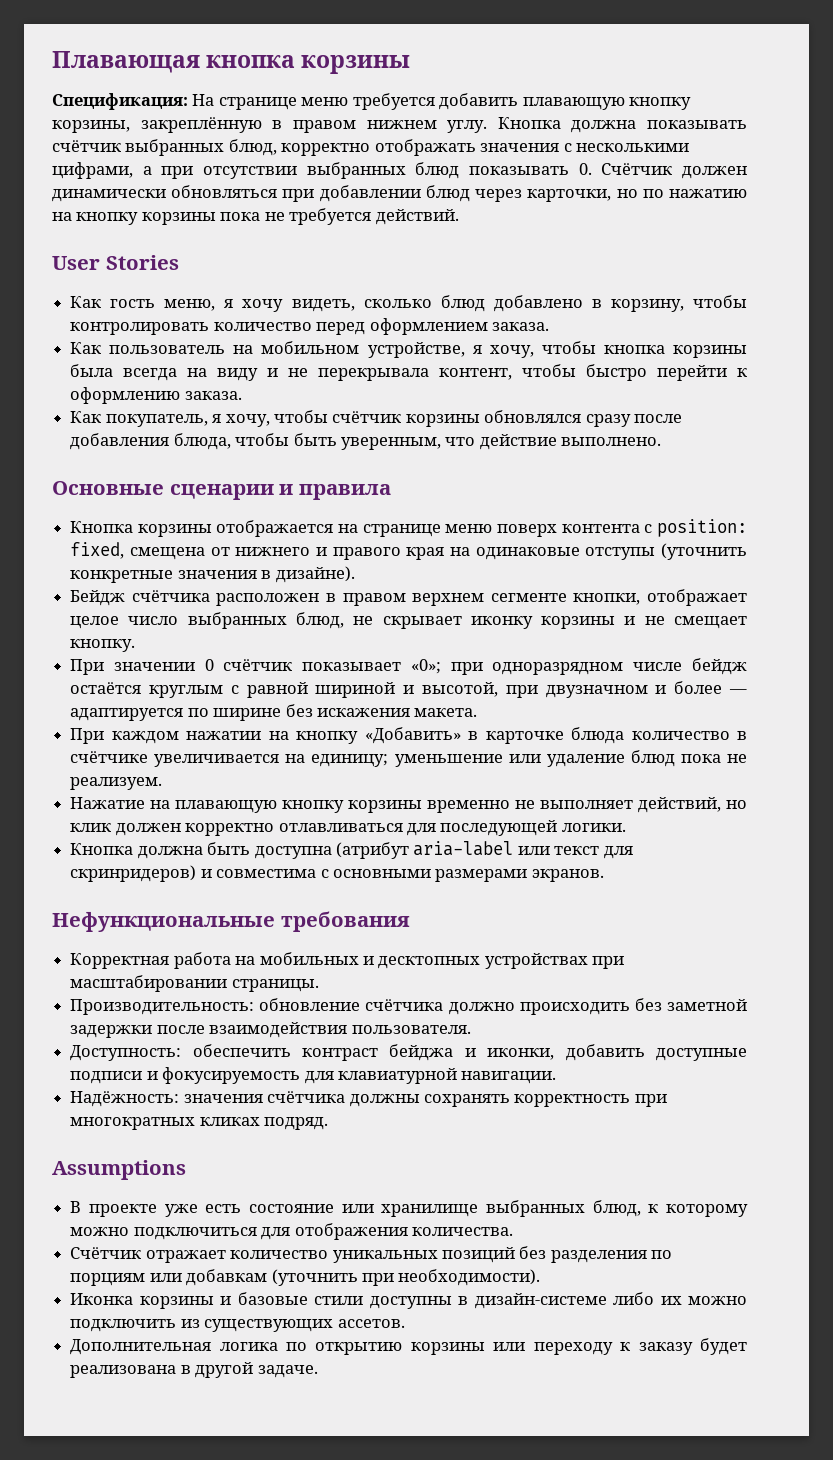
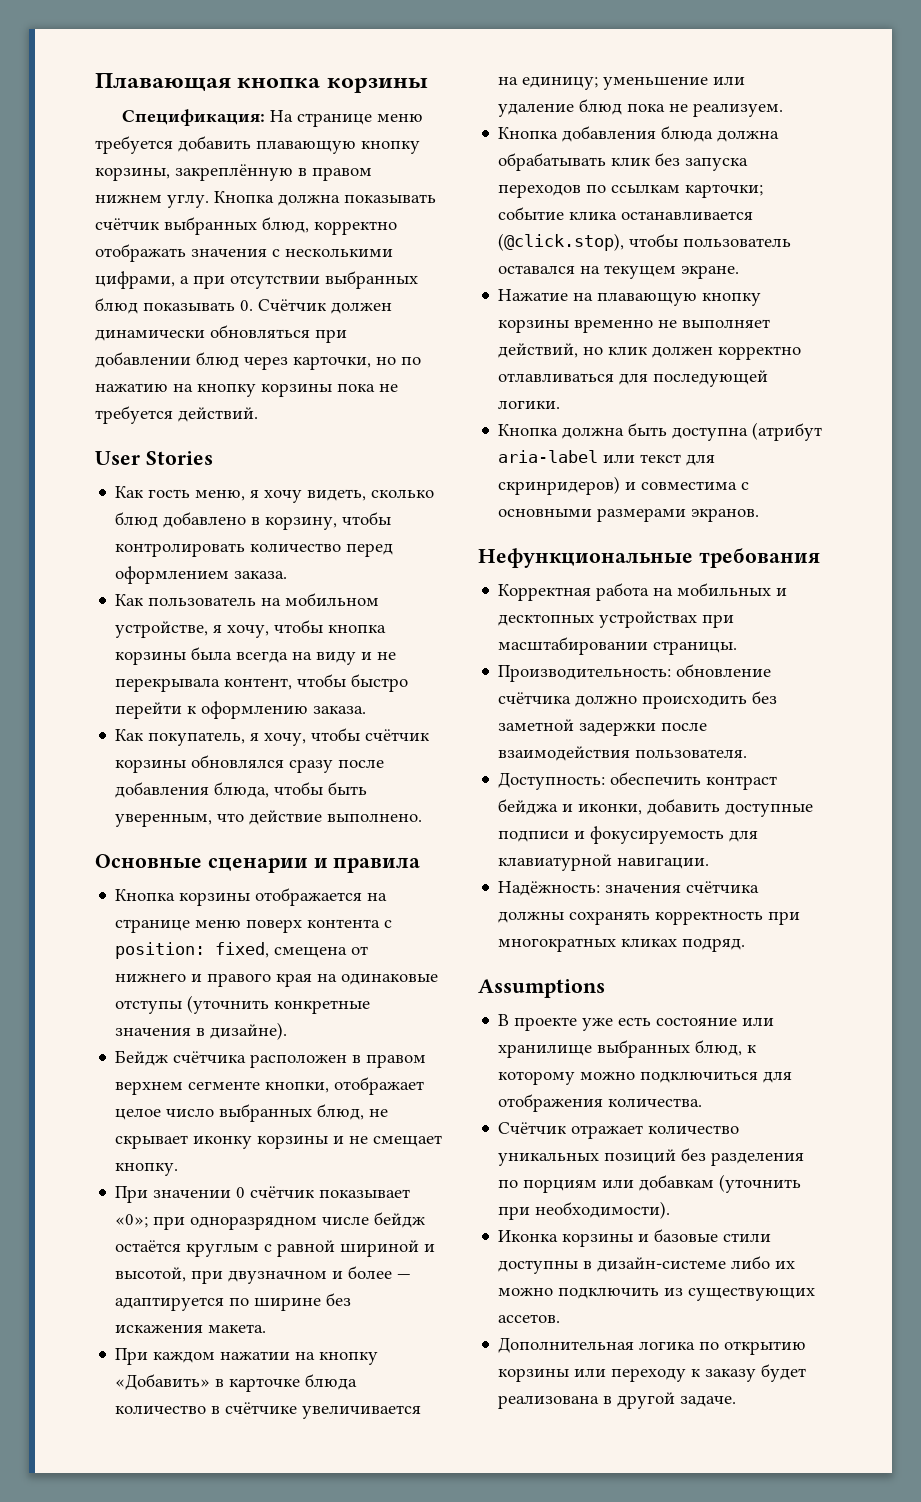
(163, 783) none -> [498,126,780,142] [498,153,749,171] [498,184,764,198] [498,207,754,220] [498,233,792,251] [498,265,740,279] // Кнопка добавления блюда должна обрабатывать клик без запуска переходов по ссылкам карточки; событие клика останавливается (@click.stop), чтобы пользователь оставался на текущем экране.

